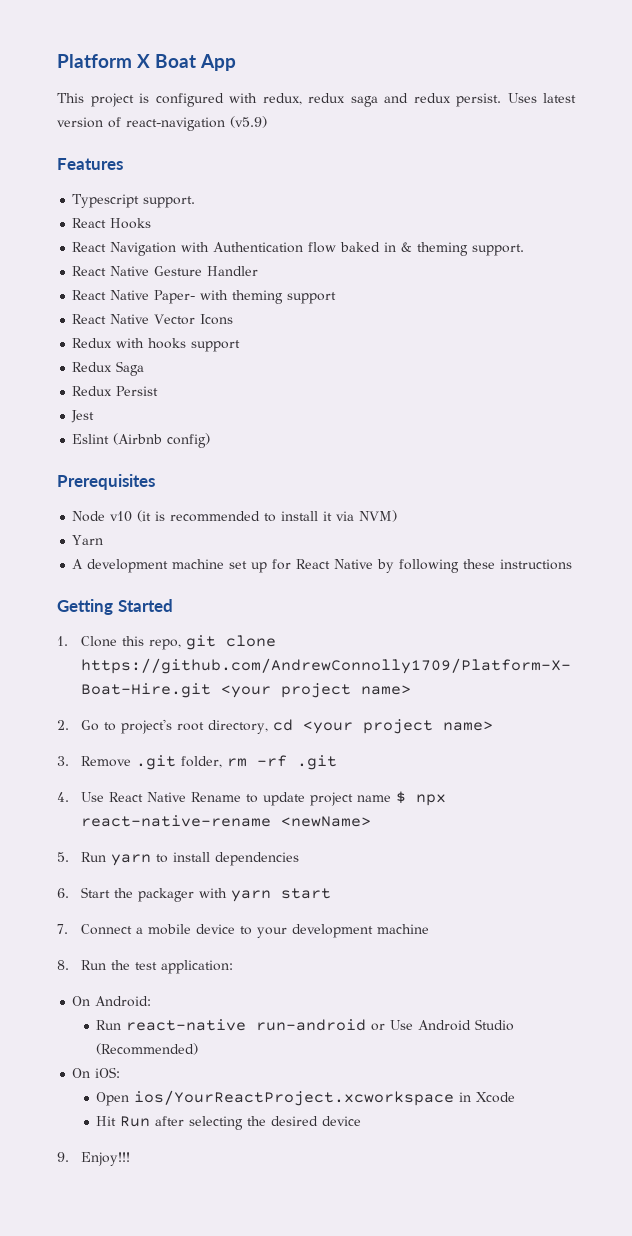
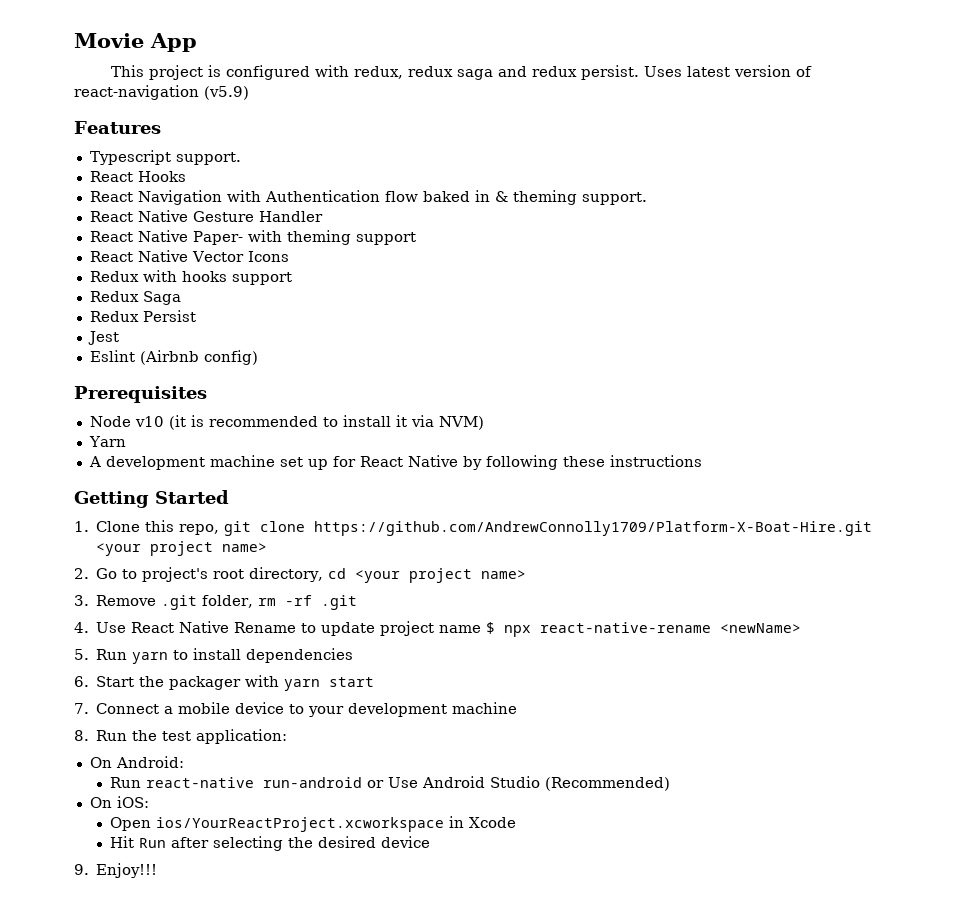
[57,54,197,68] Platform X Boat -> [74,33,144,48] Movie

